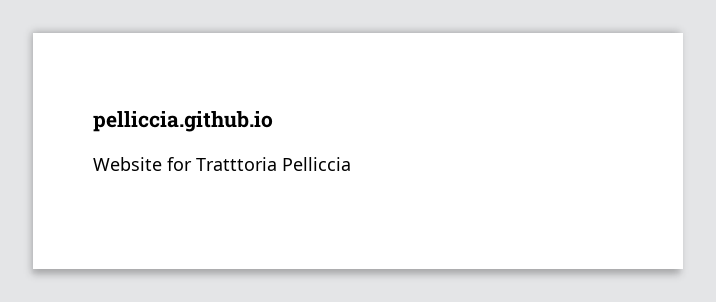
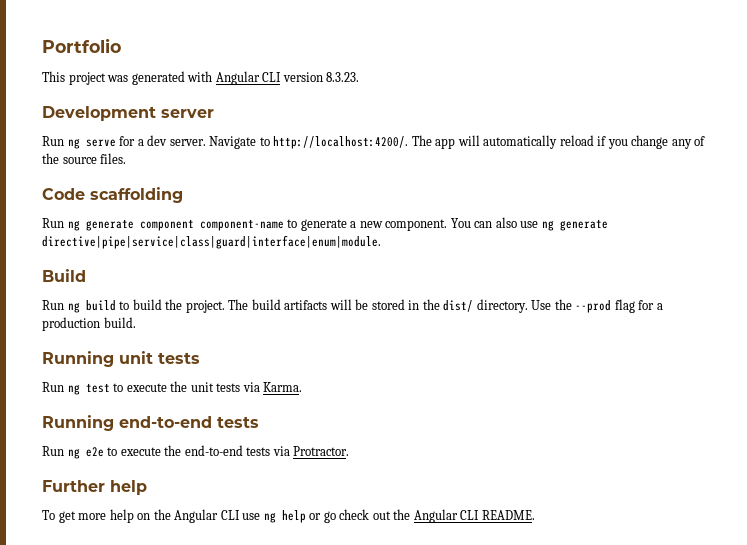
[93,111,273,132] [93,157,351,171] pelliccia.github.io // Website for Tratttoria Pelliccia -> [42,38,121,53] [42,71,360,85] [42,106,214,121] [42,135,706,149] [42,153,127,164] [42,187,183,203] [42,217,608,231] [42,235,381,249] [42,269,86,282] [42,299,663,313] [42,317,136,331] [42,351,200,367] [42,381,303,395] [42,415,259,431] [42,445,350,459] [42,480,147,495] [42,509,535,523] Portfolio // This project was generated with Angular CLI version 8.3.23. // Development server // Run ng serve for a dev server. Navigate to http://localhost:4200/. The app will automatically reload if you change any of the source files. // Code scaffolding // Run ng generate component component-name to generate a new component. You can also use ng generate directive|pipe|service|class|guard|interface|enum|module. // Build // Run ng build to build the project. The build artifacts will be stored in the dist/ directory. Use the --prod flag for a production build. // Running unit tests // Run ng test to execute the unit tests via Karma. // Running end-to-end tests // Run ng e2e to execute the end-to-end tests via Protractor. // Further help // To get more help on the Angular CLI use ng help or go check out the Angular CLI README.

